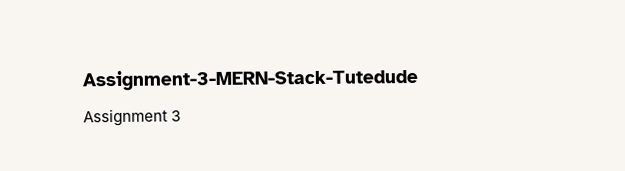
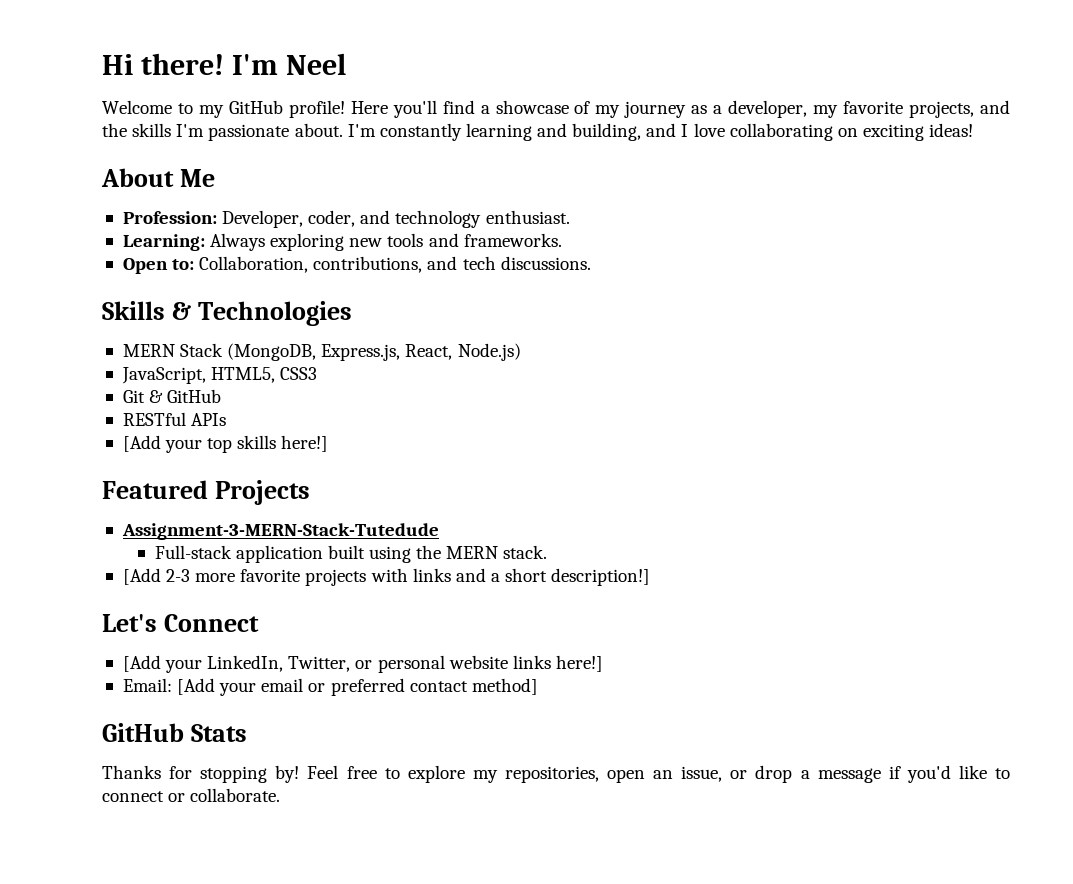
[82,67,419,92] [83,108,182,127] Assignment-3-MERN-Stack-Tutedude // Assignment 3 -> [102,53,346,75] [102,100,1010,118] [102,123,974,141] [101,168,215,187] [122,210,570,228] [122,233,562,251] [122,256,591,274] [102,301,352,326] [122,343,521,361] [121,367,318,384] [122,389,222,403] [122,412,227,426] [122,435,329,453] [102,480,310,505] [121,523,439,540] [154,545,548,563] [122,568,651,586] [102,614,259,632] [122,655,603,673] [122,678,538,696] [102,723,247,742] [102,765,1011,783] [102,788,281,802] Hi there! I'm Neel // Welcome to my GitHub profile! Here you'll find a showcase of my journey as a developer, my favorite projects, and the skills I'm passionate about. I'm constantly learning and building, and I love collaborating on exciting ideas! // About Me // Profession: Developer, coder, and technology enthusiast. // Learning: Always exploring new tools and frameworks. // Open to: Collaboration, contributions, and tech discussions. // Skills & Technologies // MERN Stack (MongoDB, Express.js, React, Node.js) // JavaScript, HTML5, CSS3 // Git & GitHub // RESTful APIs // [Add your top skills here!] // Featured Projects // Assignment-3-MERN-Stack-Tutedude // Full-stack application built using the MERN stack. // [Add 2-3 more favorite projects with links and a short description!] // Let's Connect // [Add your LinkedIn, Twitter, or personal website links here!] // Email: [Add your email or preferred contact method] // GitHub Stats // Thanks for stopping by! Feel free to explore my repositories, open an issue, or drop a message if you'd like to connect or collaborate.

